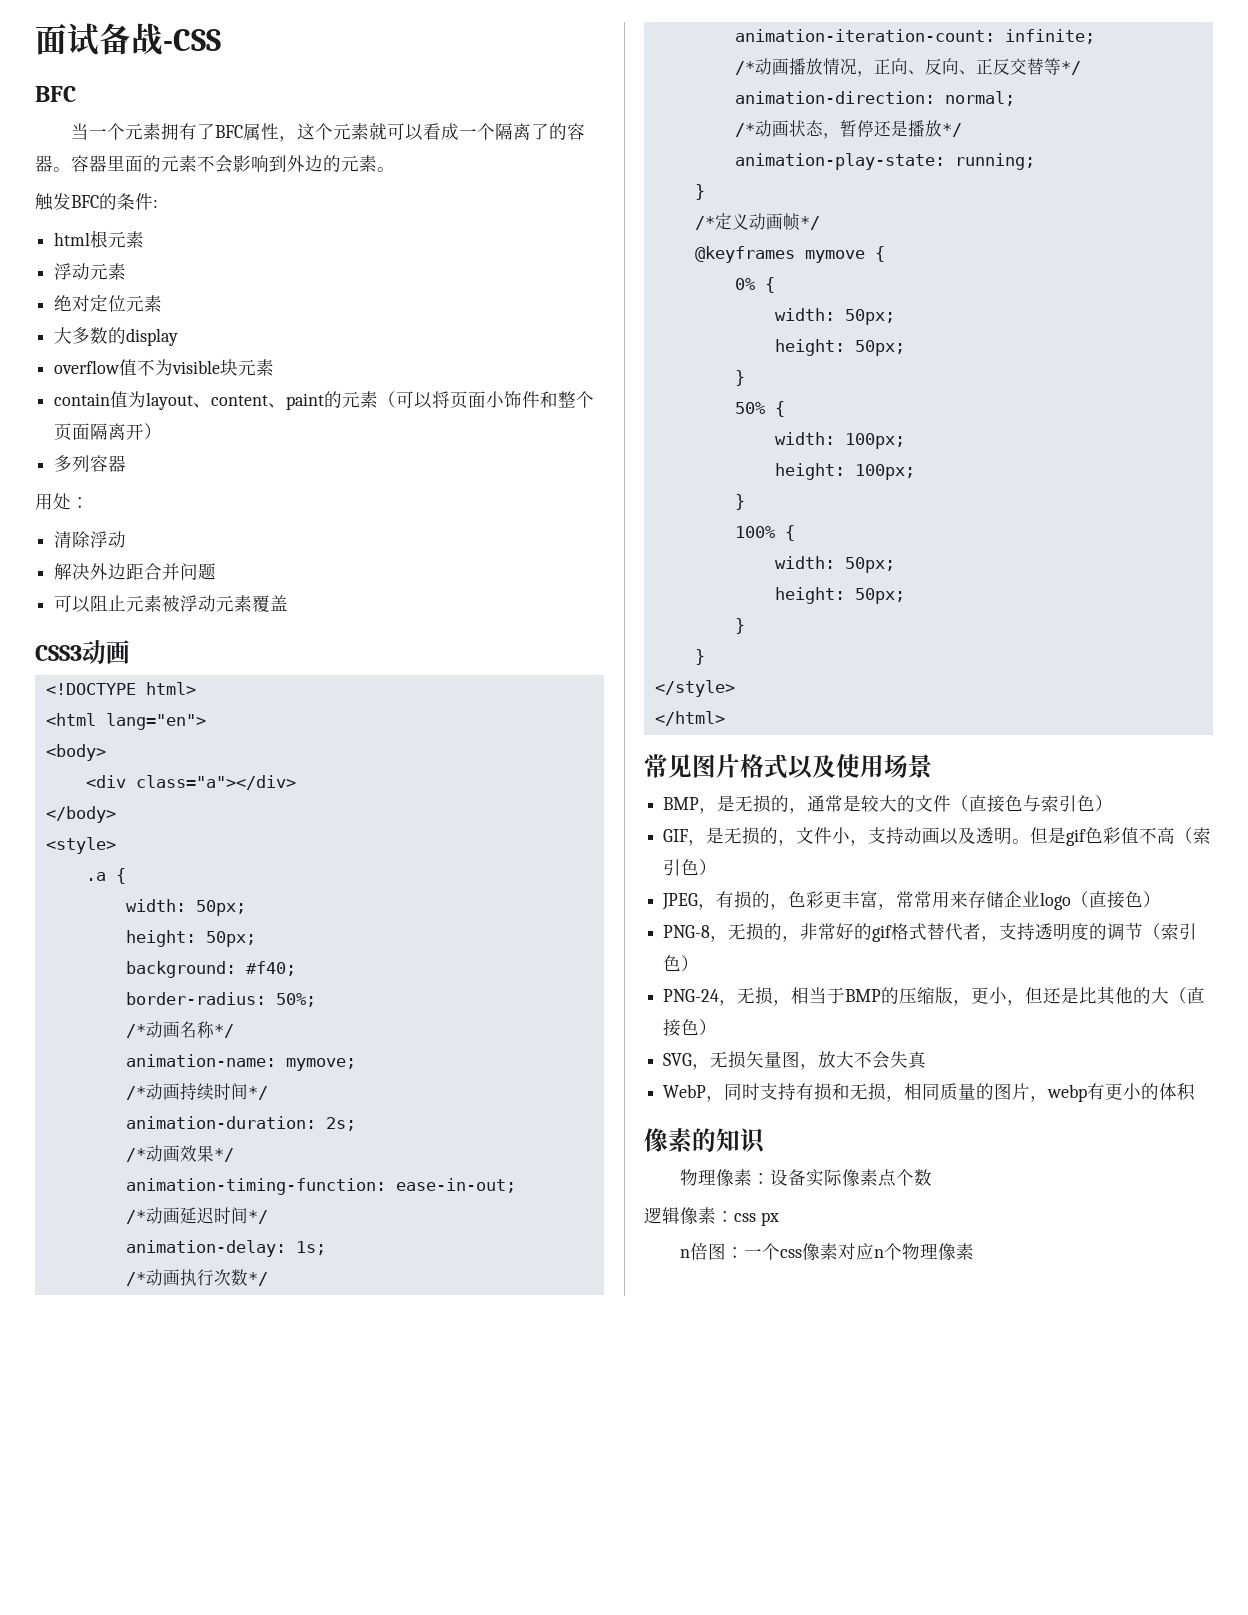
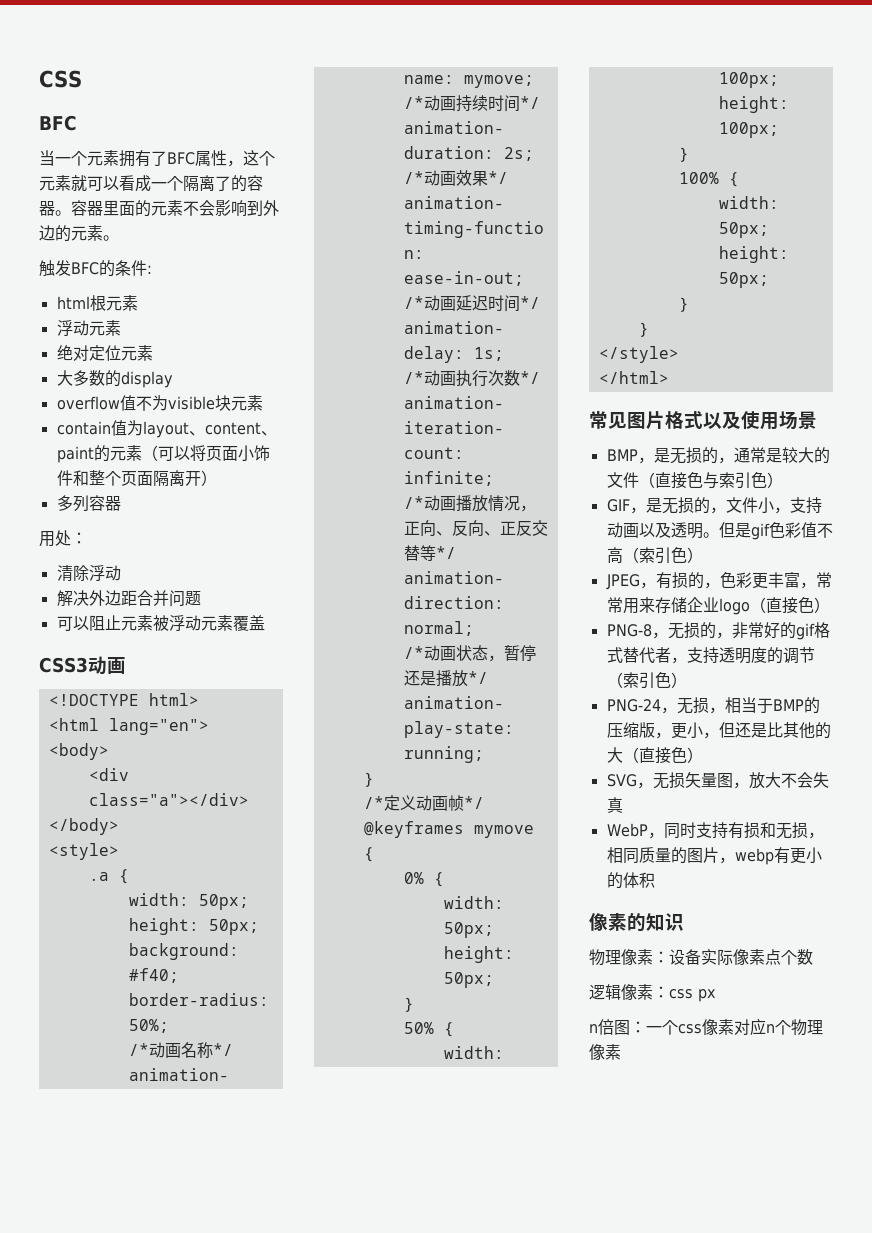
[35,23,221,56] 面试备战-CSS -> [39,70,82,88] CSS

